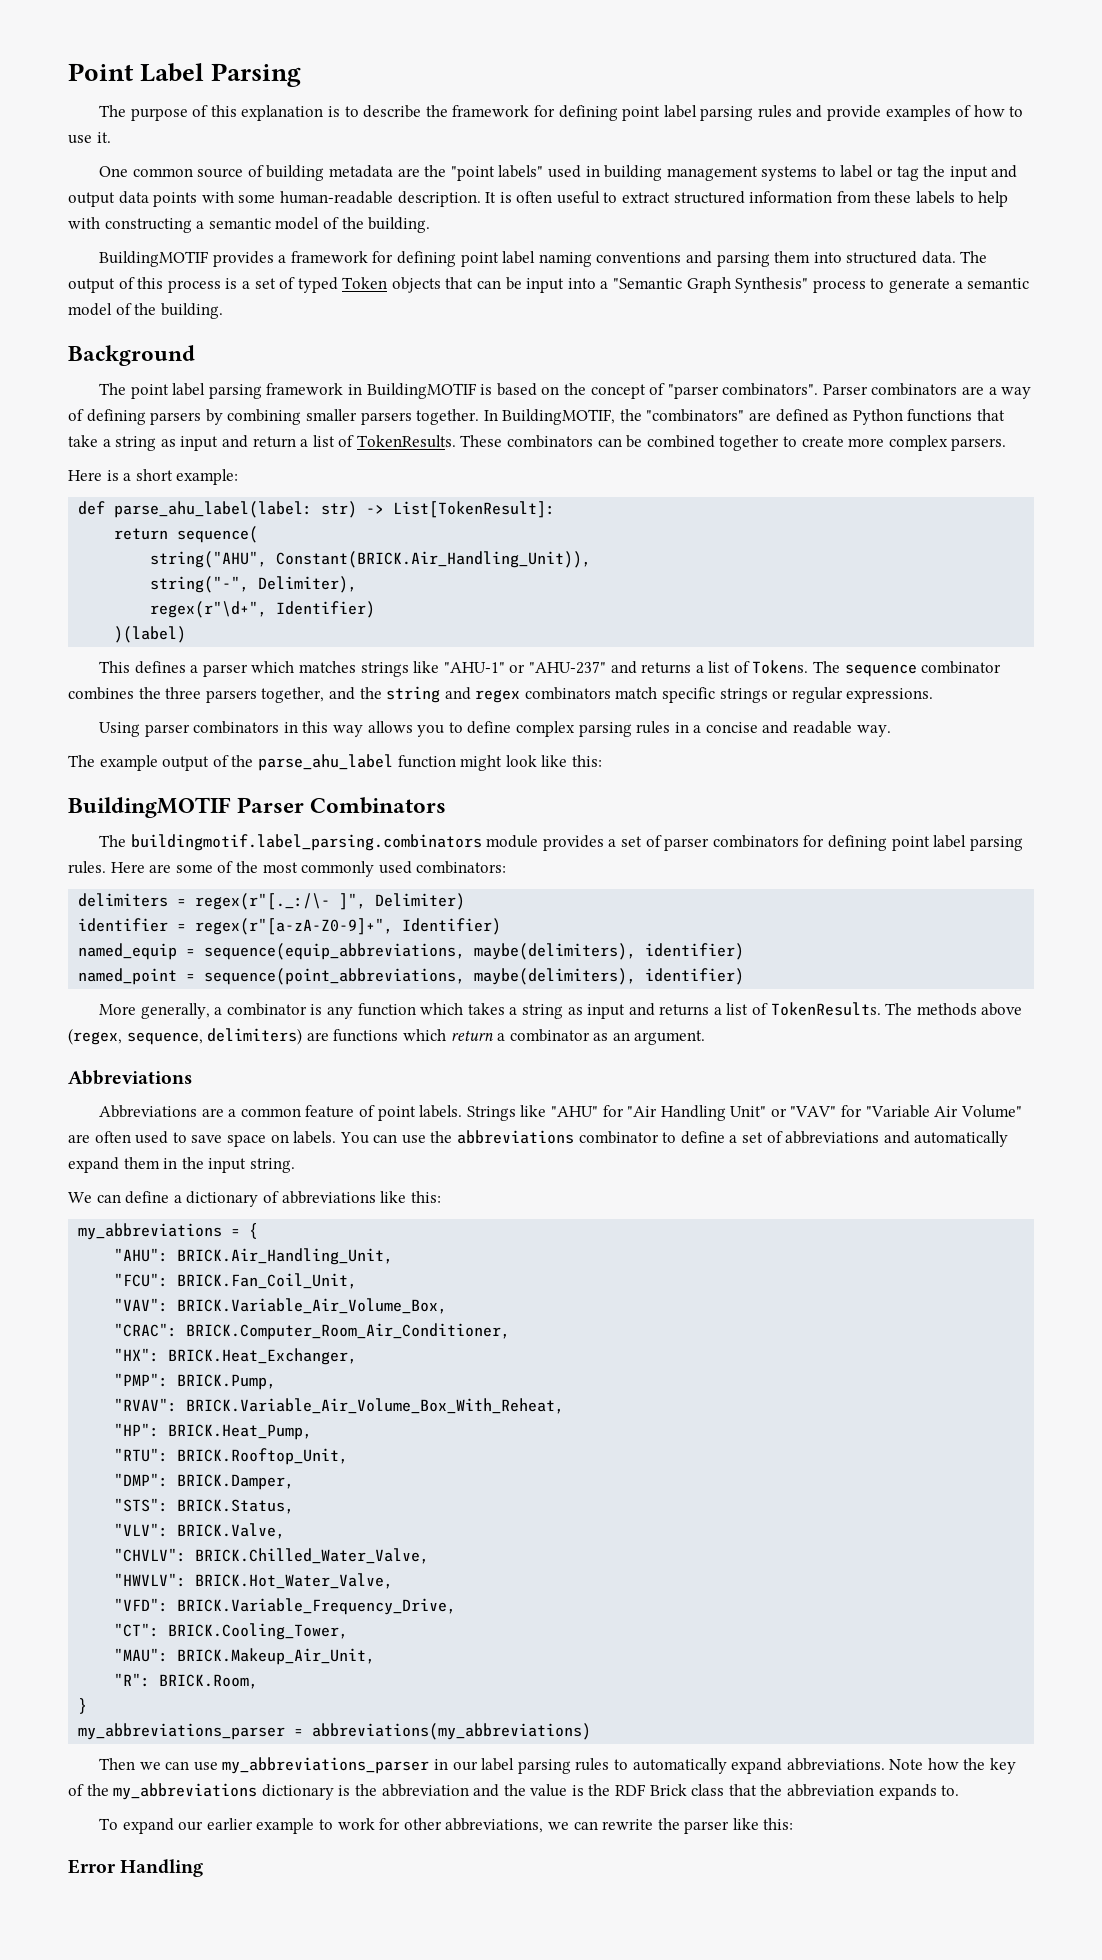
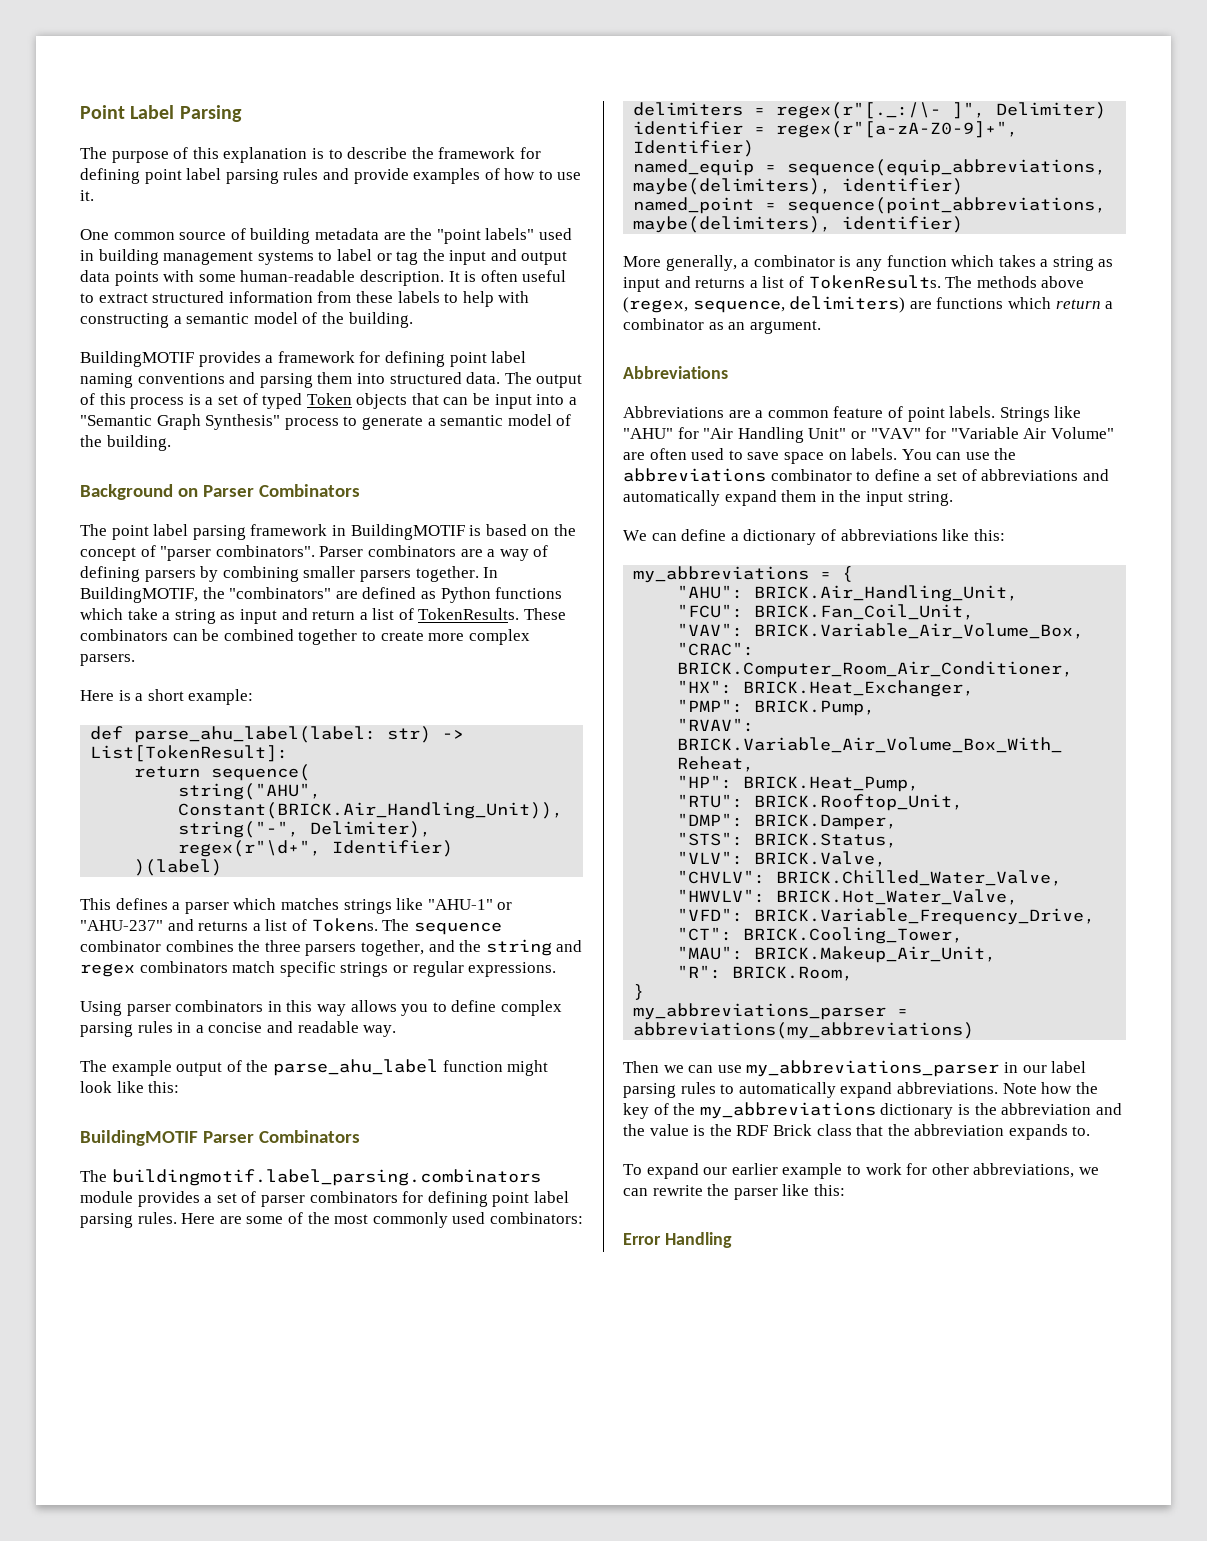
(195, 355) none -> [177,484,360,497] on Parser Combinators
[977,409,1006,421] that -> [80,608,123,620] which

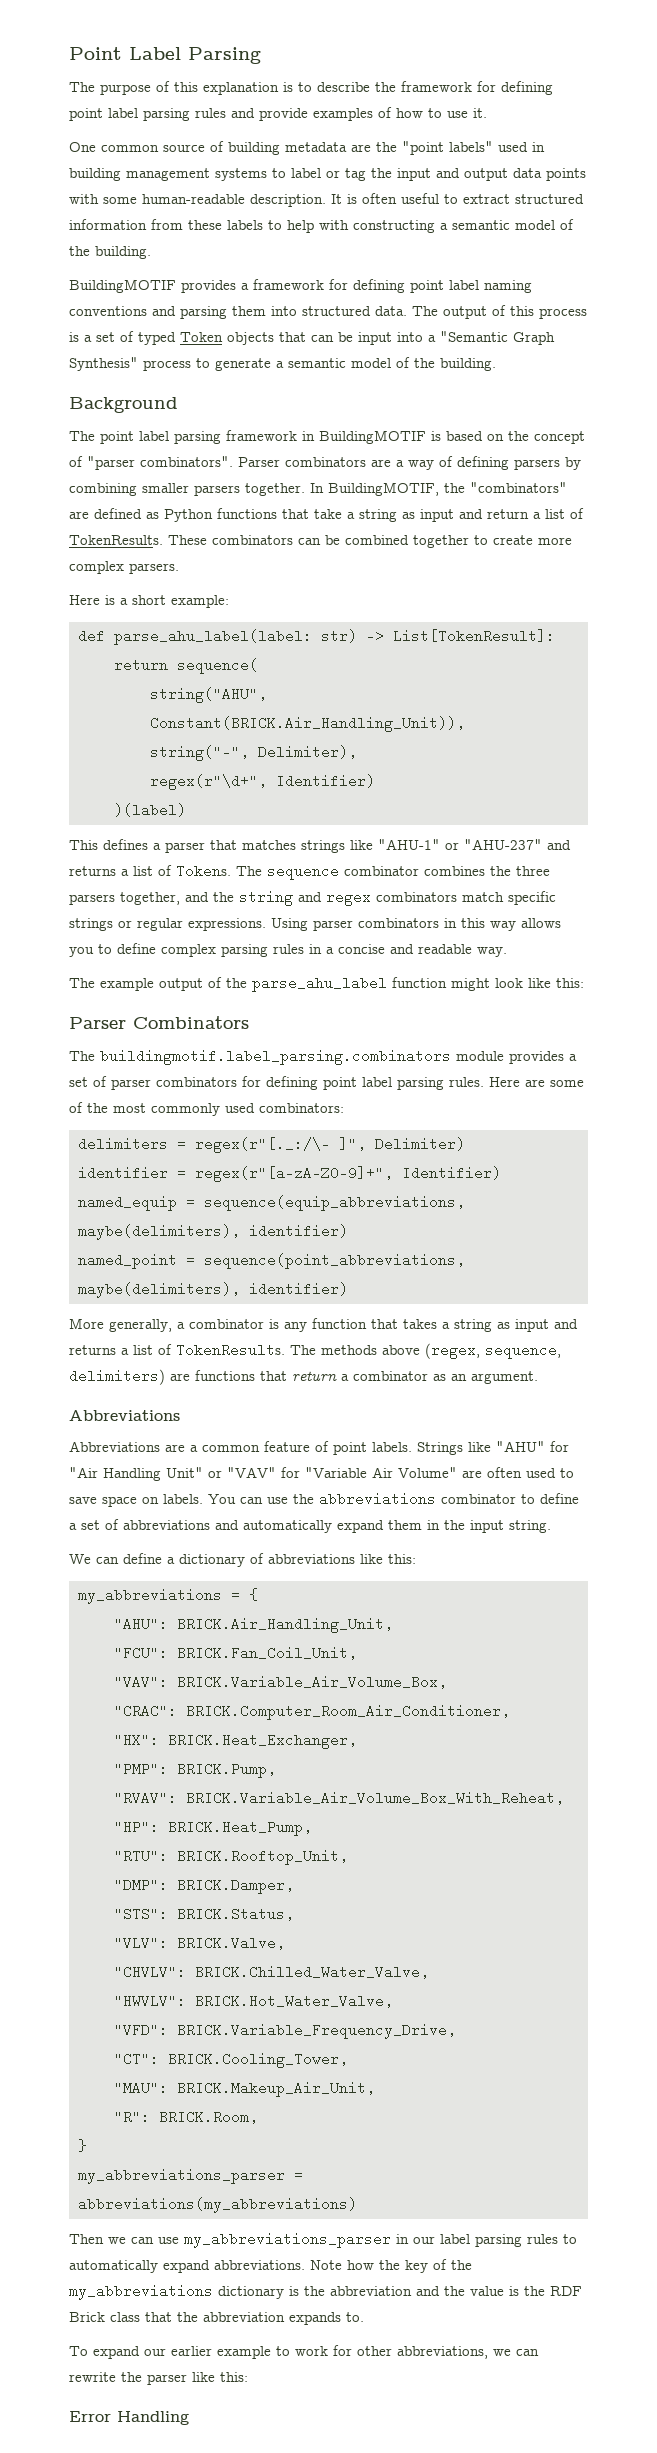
[177,484,360,497] on Parser Combinators -> (178, 405) none
[80,608,123,620] which -> [282,509,309,519] that
[233,898,277,910] which -> [210,840,237,850] that
(557, 969) // -> (266, 924) none
[80,1130,198,1146] BuildingMOTIF -> (584, 983) none
[951,255,995,267] which -> [371,1319,398,1329] that
[1007,297,1051,309] which -> [260,1371,287,1381] that

